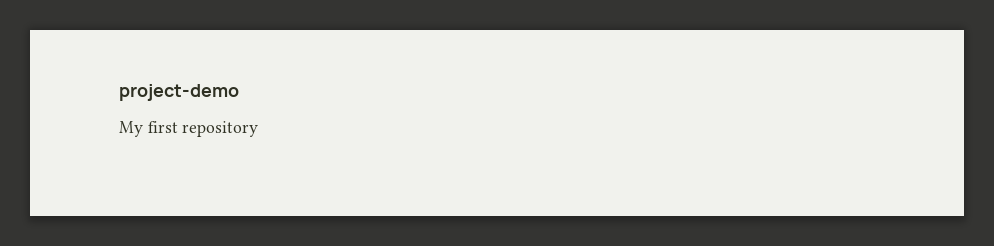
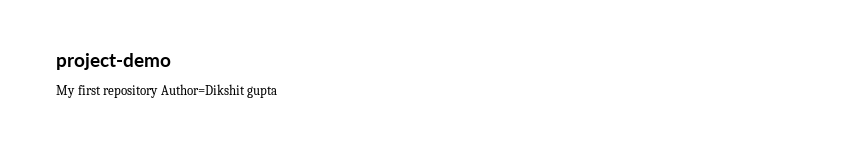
(259, 129) none -> [160,84,278,98] Author=Dikshit gupta

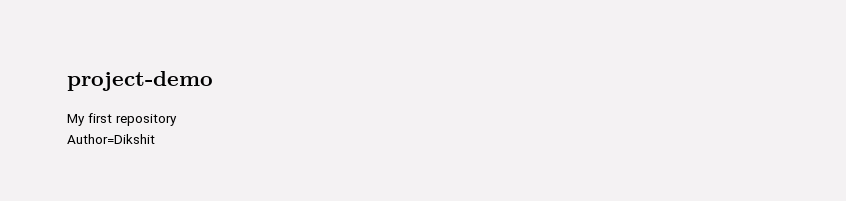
[160,84,278,98] Author=Dikshit gupta -> [67,134,155,144] // Author=Dikshit

